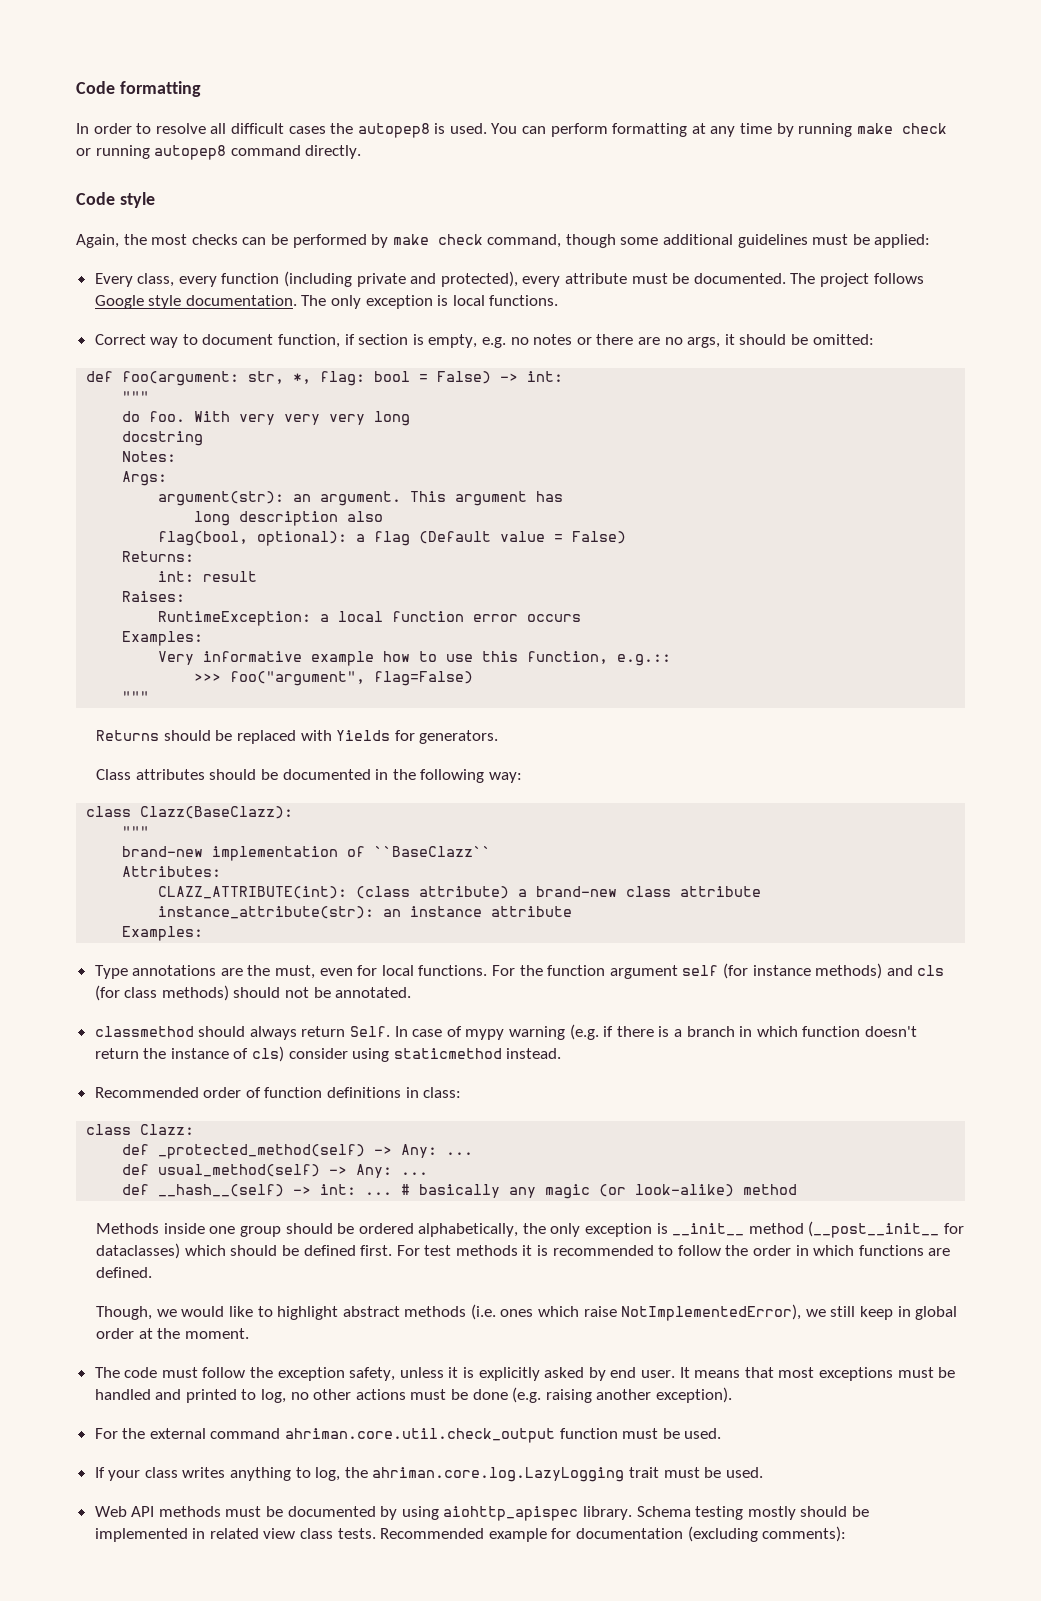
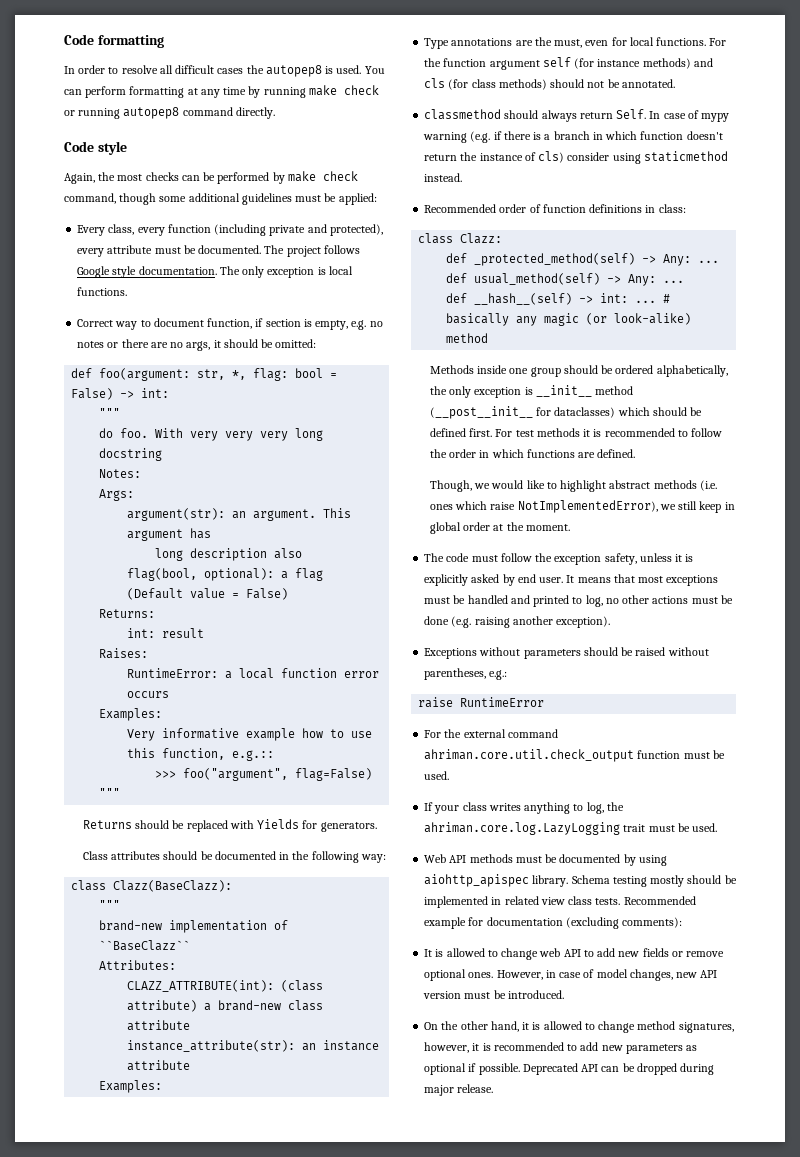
[158,611,312,626] RuntimeException: -> [127,668,219,678] RuntimeError:
(732, 1395) none -> [424,647,709,659] [424,668,508,680] [418,697,545,708] // Exceptions without parameters should be raised without parentheses, e.g.: // raise RuntimeError
(847, 1534) none -> [424,948,725,960] [424,969,718,981] [423,990,564,999] [424,1021,734,1033] [424,1042,698,1054] [424,1063,715,1075] [424,1084,494,1096] // It is allowed to change web API to add new fields or remove optional ones. However, in case of model changes, new API version must be introduced. // On the other hand, it is allowed to change method signatures, however, it is recommended to add new parameters as optional if possible. Deprecated API can be dropped during major release.

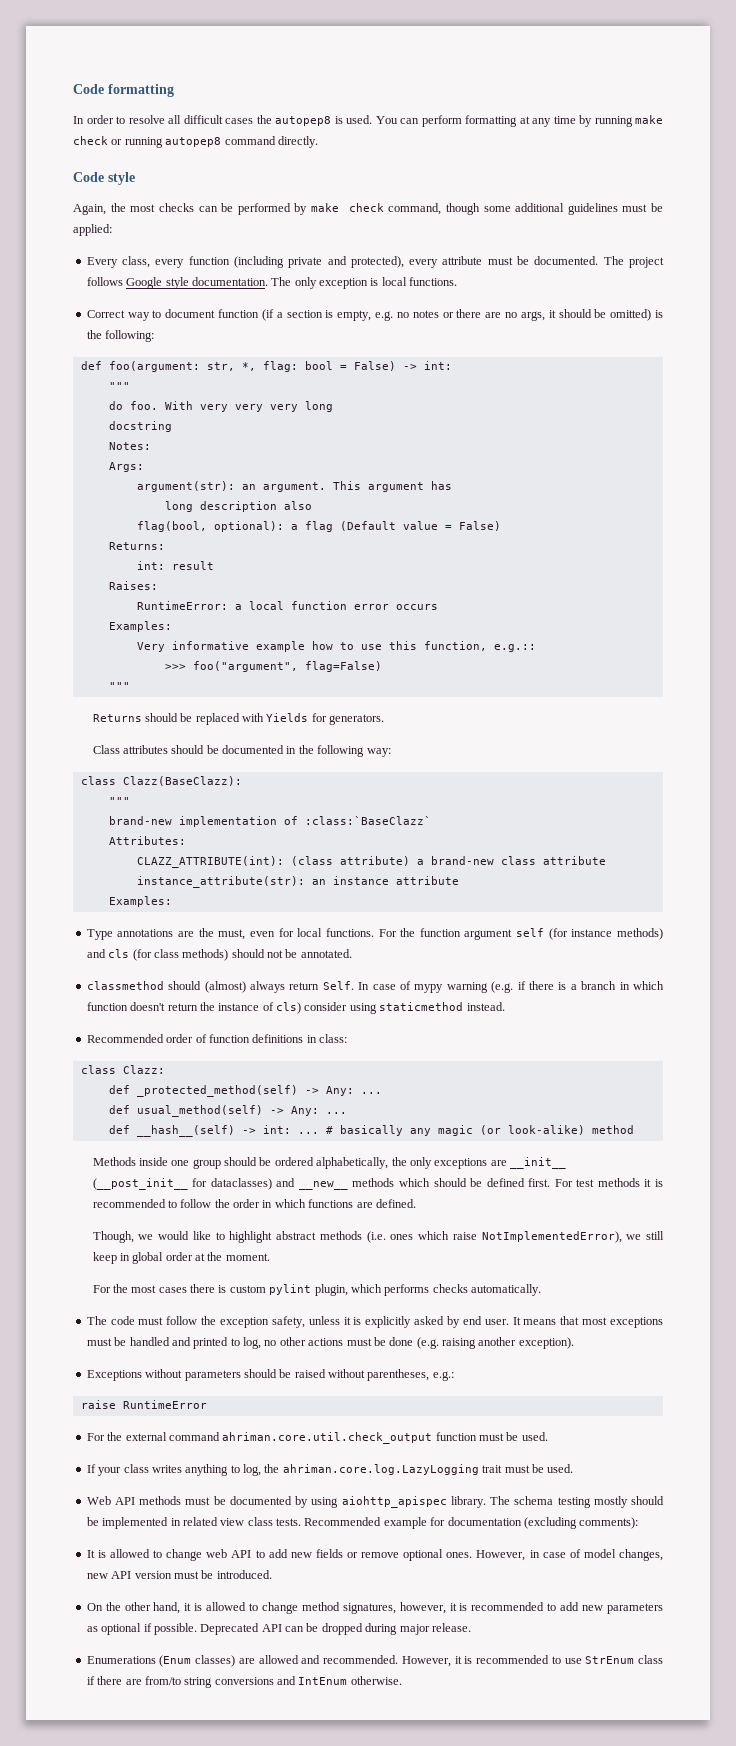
[207,318,264,329] function, if -> [218,309,283,321] function (if a
[275,339,317,348] omitted: -> [610,309,663,321] [86,330,155,342] omitted) is the following:
[99,940,191,951] ``BaseClazz`` -> [304,816,431,825] :class:`BaseClazz`
(539, 114) none -> [204,981,246,993] (almost)
[474,385,634,398] [429,406,616,419] exception is __init__ method (__post__init__ for dataclasses) -> [434,1157,567,1169] [92,1178,395,1190] exceptions are __init__ (__post_init__ for dataclasses) and __new__ methods
(570, 527) none -> [92,1284,542,1296] // For the most cases there is custom pylint plugin, which performs checks automatically.
[571,875,610,884] Schema -> [490,1496,554,1505] The schema
(494, 1088) none -> [86,1655,663,1667] [86,1676,402,1688] // Enumerations (Enum classes) are allowed and recommended. However, it is recommended to use StrEnum class if there are from/to string conversions and IntEnum otherwise.

